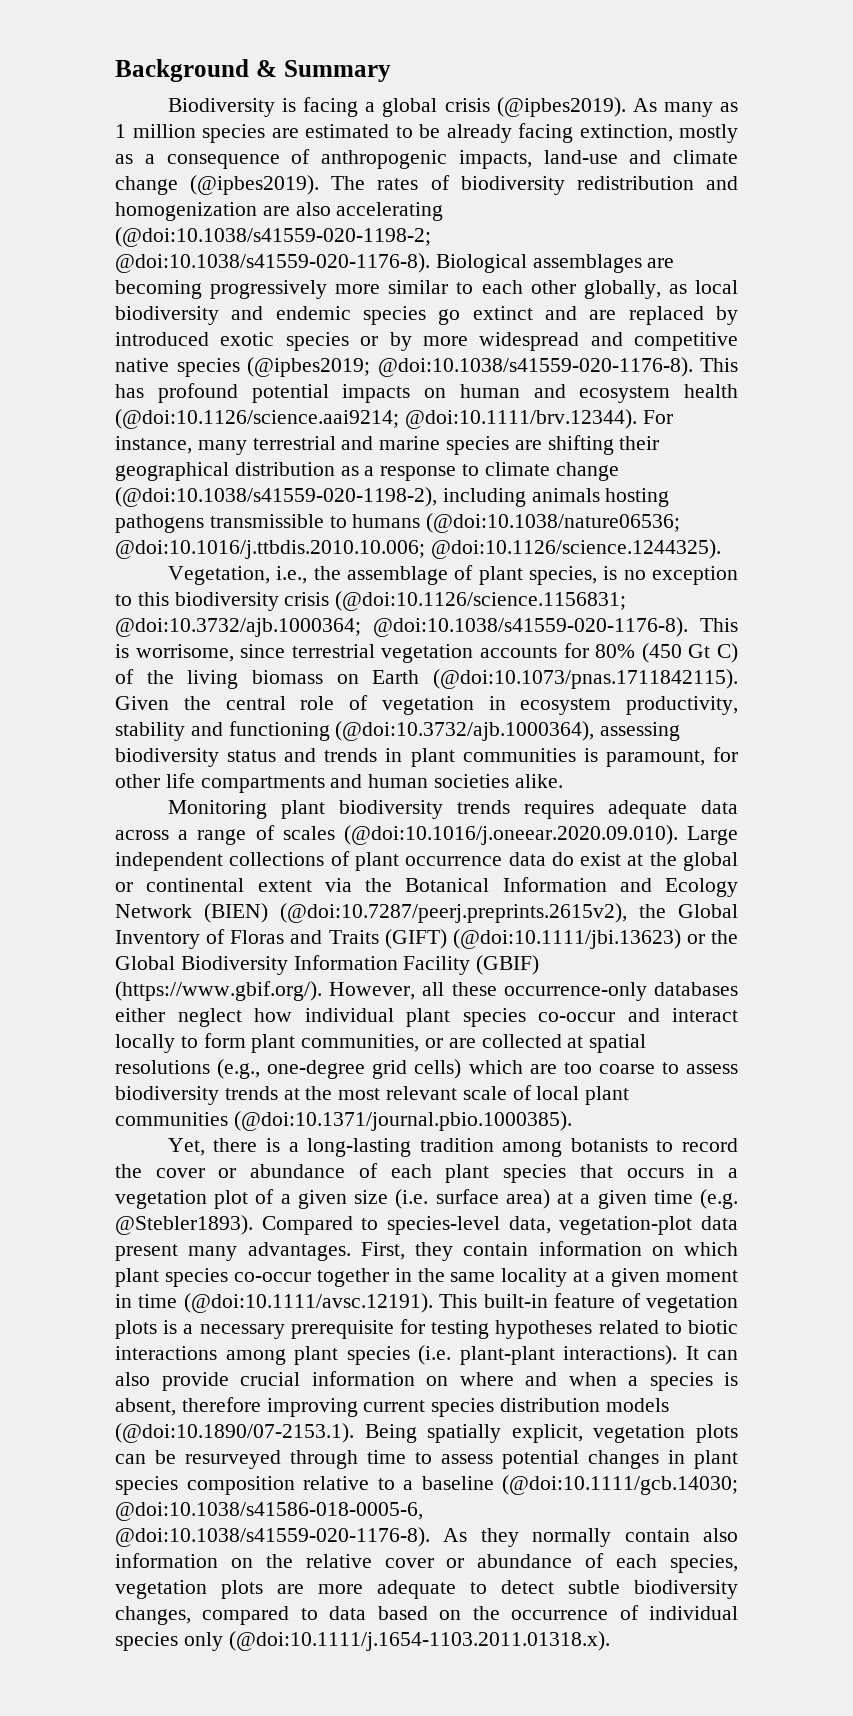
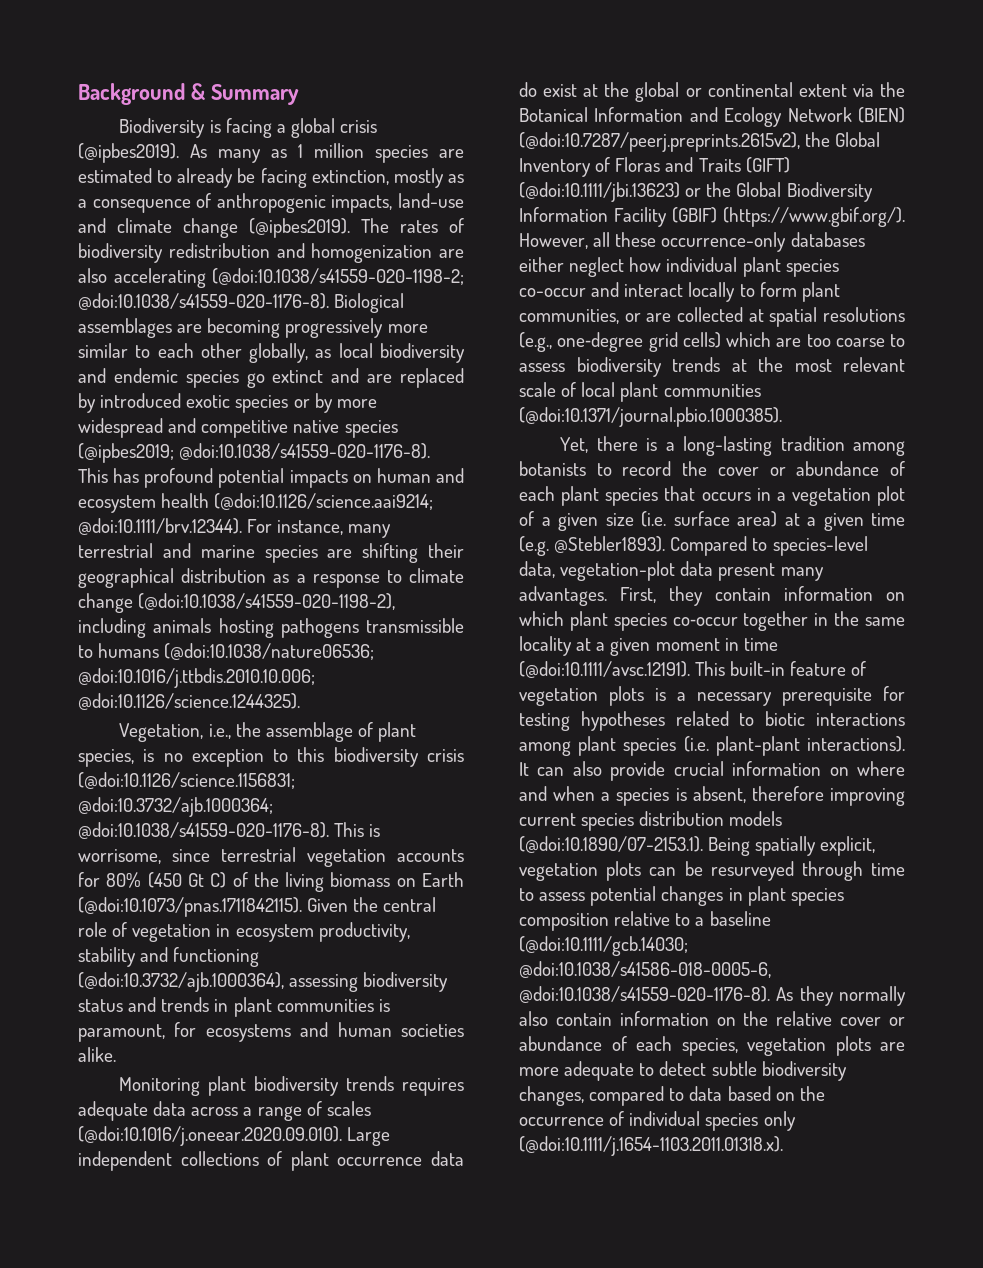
[419,124,512,143] be already -> [177,168,256,188] already be
[115,773,325,793] other life compartments -> [205,1024,291,1042] ecosystems
[624,1528,738,1542] contain also -> [519,1011,612,1026] also contain

